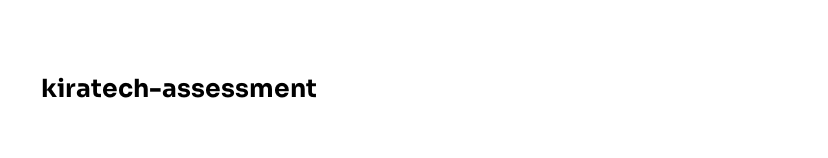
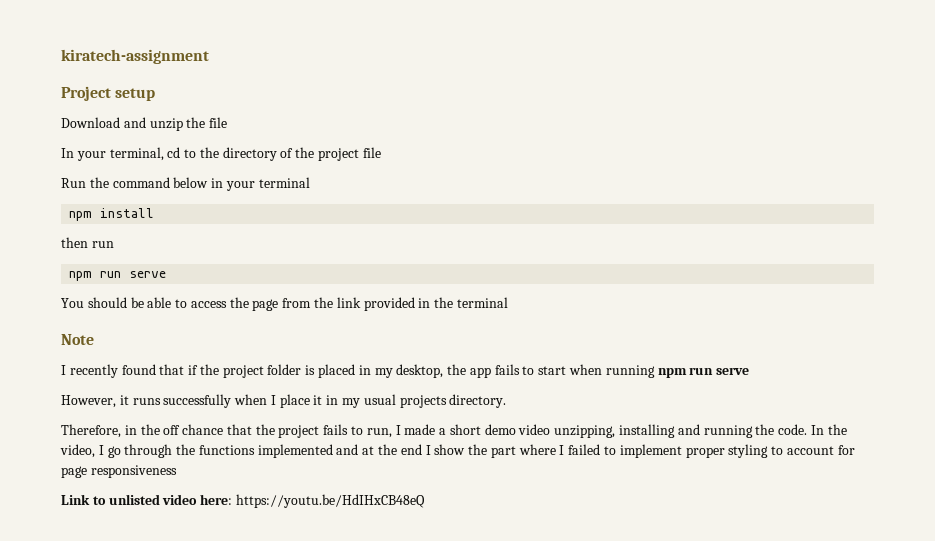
[41,77,317,98] kiratech-assessment -> [61,49,209,64] [61,86,156,101] [61,117,228,131] [61,147,381,161] [61,177,310,191] [69,208,155,221] [61,237,114,248] [69,271,167,281] [61,297,508,311] [61,334,94,345] [61,364,750,378] [61,394,507,408] [61,424,847,438] [60,444,855,458] [61,465,177,478] [61,494,425,508] kiratech-assignment // Project setup // Download and unzip the file // In your terminal, cd to the directory of the project file // Run the command below in your terminal // npm install // then run // npm run serve // You should be able to access the page from the link provided in the terminal // Note // I recently found that if the project folder is placed in my desktop, the app fails to start when running npm run serve // However, it runs successfully when I place it in my usual projects directory. // Therefore, in the off chance that the project fails to run, I made a short demo video unzipping, installing and running the code. In the video, I go through the functions implemented and at the end I show the part where I failed to implement proper styling to account for page responsiveness // Link to unlisted video here: https://youtu.be/HdIHxCB48eQ

